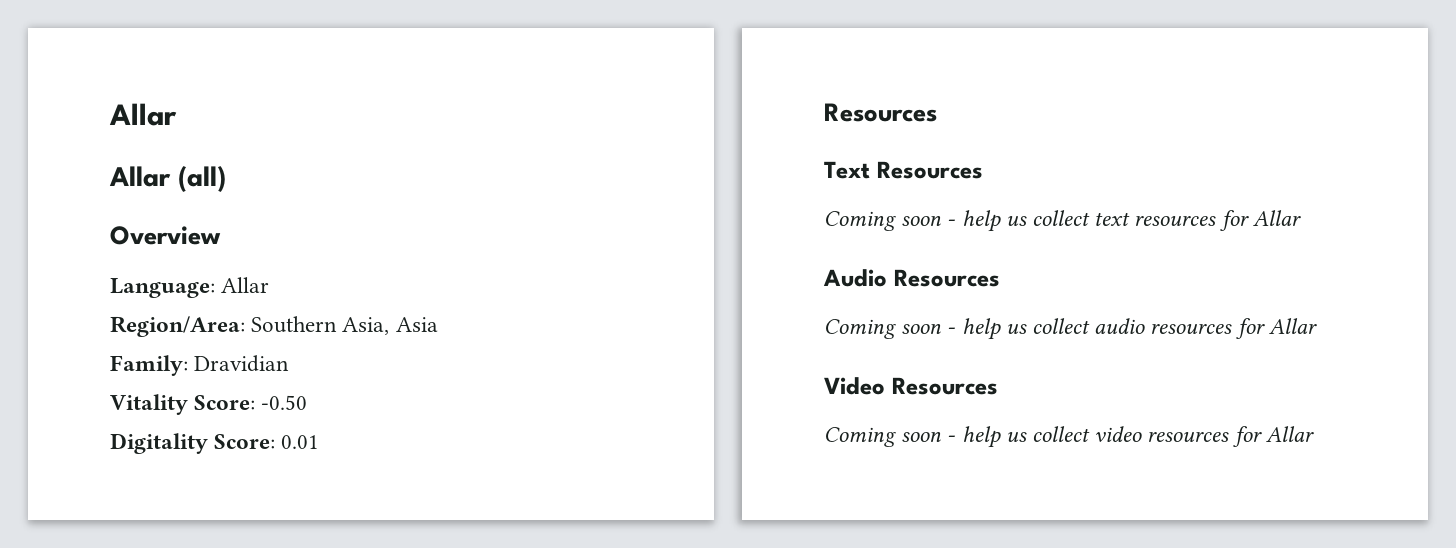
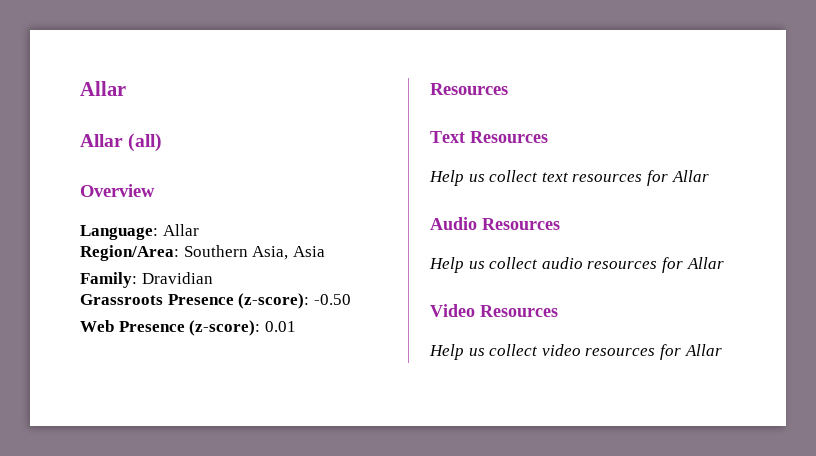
[110,394,308,415] [110,433,276,454] Vitality Score: -0.50 // Digitality Score: -> [80,293,351,309] [80,320,261,336] Grassroots Presence (z-score): -0.50 // Web Presence (z-score):
[824,210,1001,232] Coming soon - help -> [429,170,464,186] Help
[824,318,1001,340] Coming soon - help -> [429,257,464,273] Help
[824,426,1001,448] Coming soon - help -> [429,344,464,360] Help

